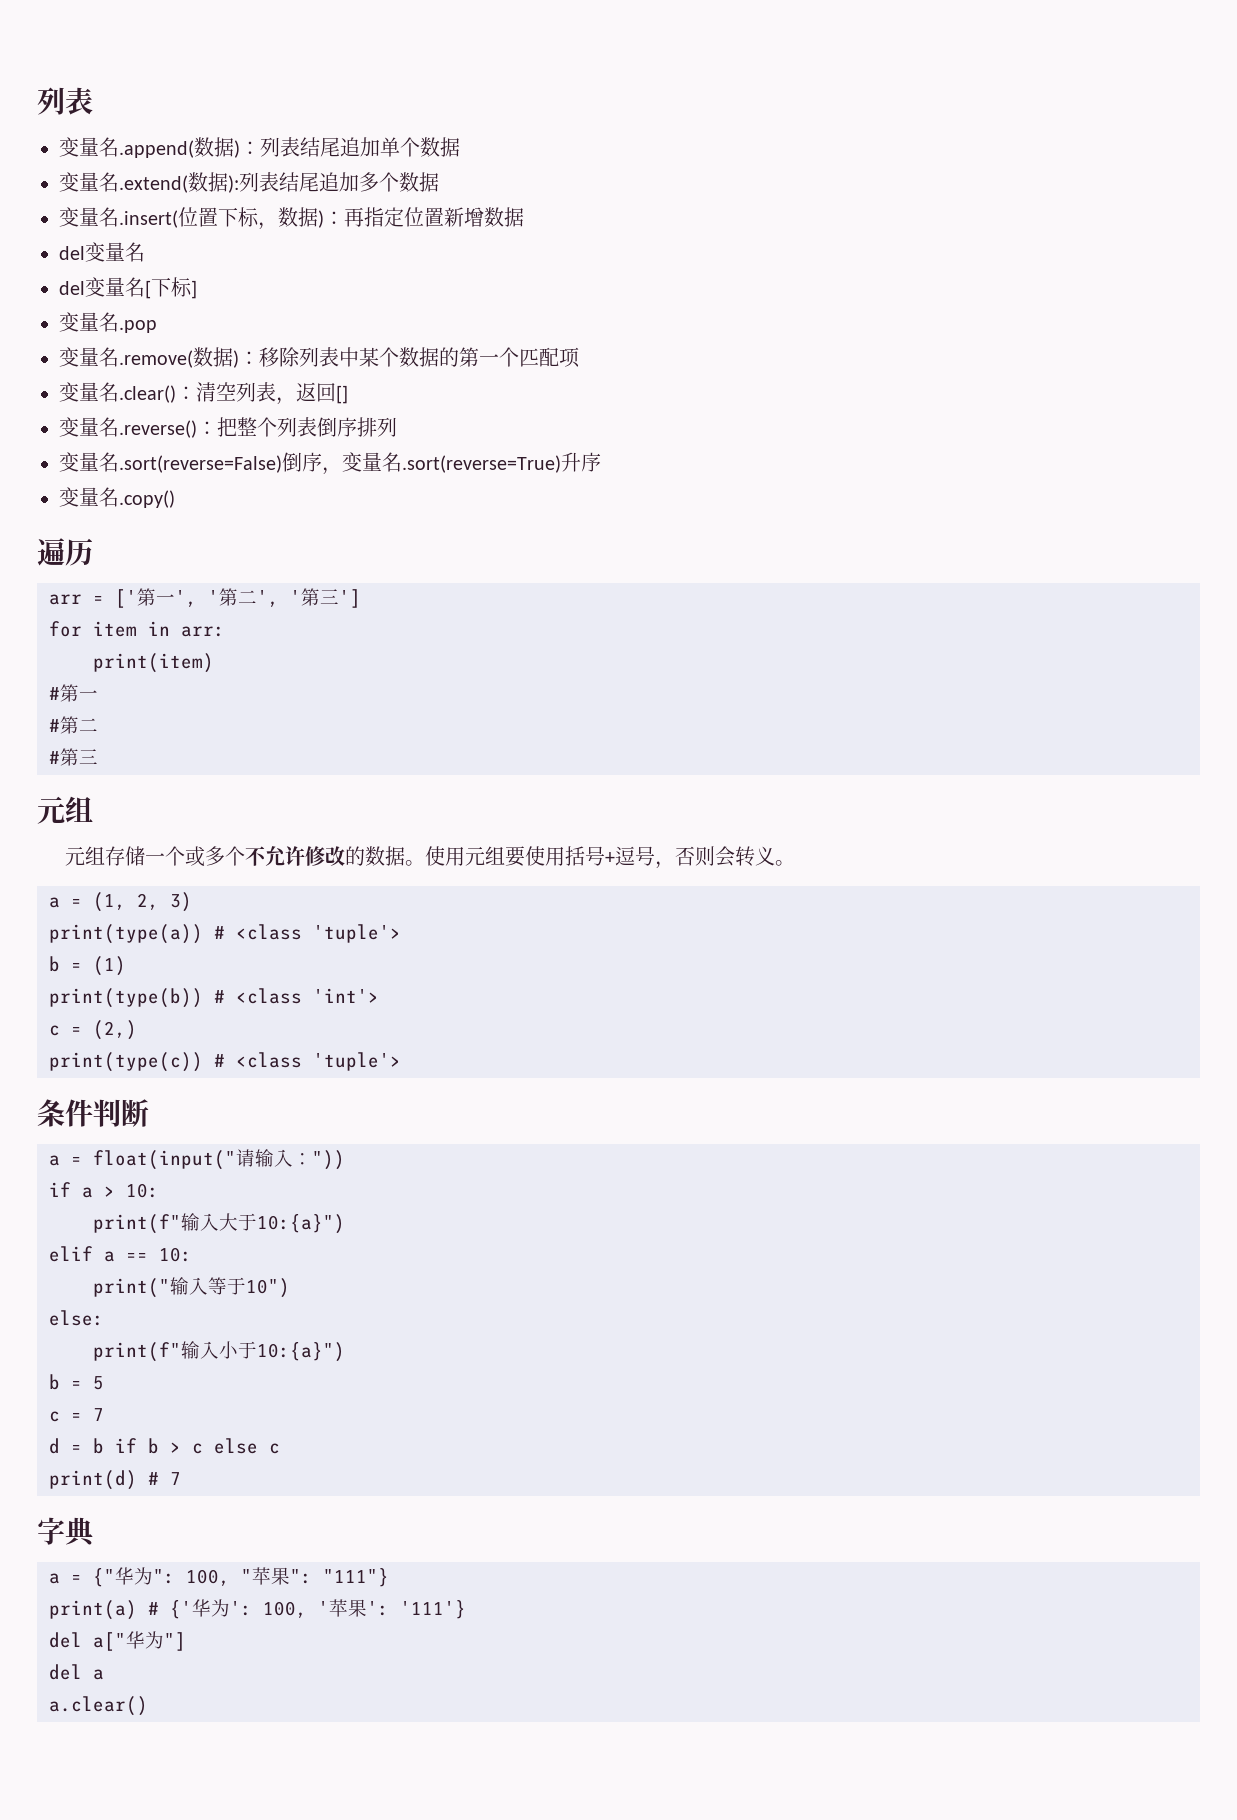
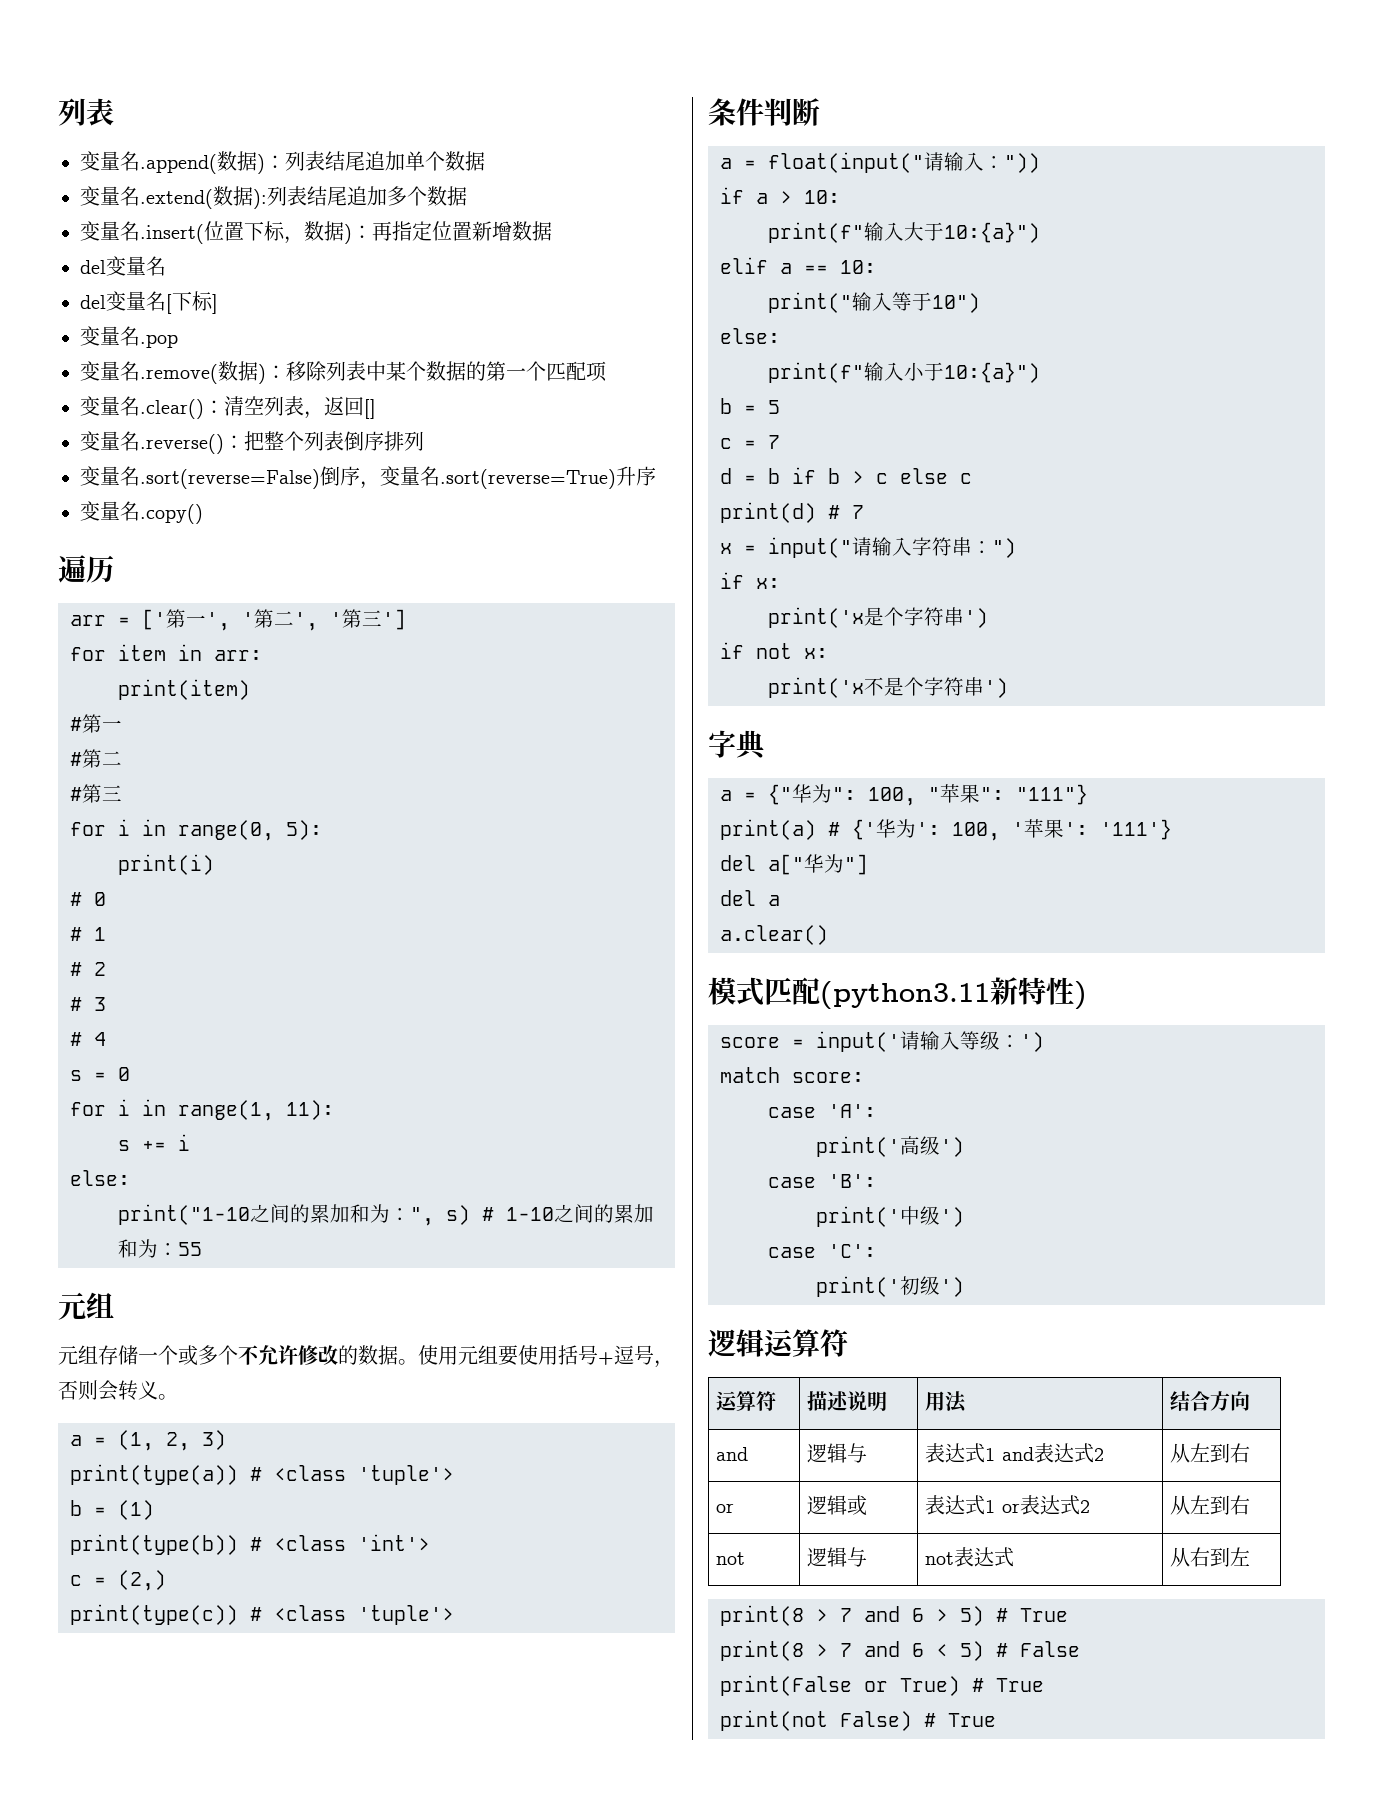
(98, 756) none -> [70,819,322,841] [118,854,214,875] [70,892,106,906] [70,927,106,941] [70,962,106,976] [70,997,106,1011] [70,1032,106,1046] [70,1067,130,1081] [70,1099,334,1121] [118,1134,190,1151] [70,1170,130,1186] [118,1204,654,1226] [118,1239,202,1258] // for i in range(0, 5): // print(i) // # 0 // # 1 // # 2 // # 3 // # 4 // s = 0 // for i in range(1, 11): // s += i // else: // print("1-10之间的累加和为：", s) # 1-10之间的累加和为：55
(181, 1478) none -> [720,537,1016,558] [720,572,780,589] [768,607,988,628] [720,642,828,659] [768,677,1008,698] // x = input("请输入字符串：") // if x: // print('x是个字符串') // if not x: // print('x不是个字符串')
(148, 1706) none -> [708,977,1087,1010] [720,1031,1044,1052] [720,1067,864,1083] [768,1104,876,1118] [816,1136,964,1157] [768,1174,876,1188] [816,1206,964,1227] [768,1244,876,1258] [816,1276,964,1297] [708,1329,848,1357] [716,1391,777,1411] [807,1391,888,1411] [925,1391,968,1413] [1170,1391,1251,1411] [716,1447,749,1461] [807,1443,868,1463] [925,1443,1105,1463] [1170,1443,1251,1463] [716,1503,735,1513] [807,1495,868,1516] [925,1495,1091,1515] [1170,1495,1251,1515] [716,1552,746,1565] [807,1547,868,1567] [925,1547,1015,1567] [1170,1547,1251,1567] [720,1605,1068,1626] [720,1640,1080,1661] [720,1675,1044,1696] [720,1710,996,1731] // 模式匹配(python3.11新特性) // score = input('请输入等级：') // match score: // case 'A': // print('高级') // case 'B': // print('中级') // case 'C': // print('初级') // 逻辑运算符 // 运算符 | 描述说明 | 用法 | 结合方向 // and | 逻辑与 | 表达式1 and表达式2 | 从左到右 // or | 逻辑或 | 表达式1 or表达式2 | 从左到右 // not | 逻辑与 | not表达式 | 从右到左 // print(8 > 7 and 6 > 5) # True // print(8 > 7 and 6 < 5) # False // print(False or True) # True // print(not False) # True

